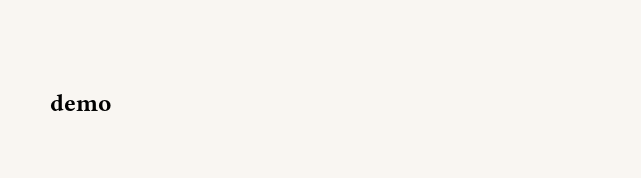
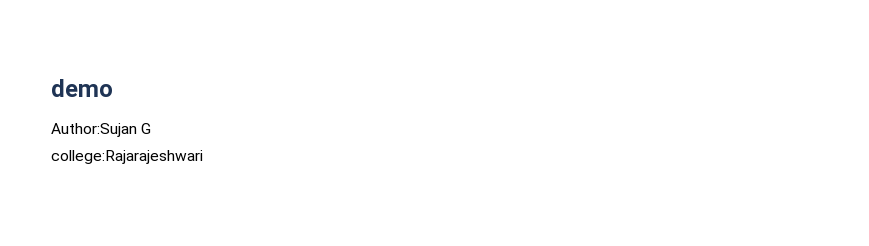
(112, 102) none -> [51,123,152,137] [51,150,203,164] // Author:Sujan G // college:Rajarajeshwari

